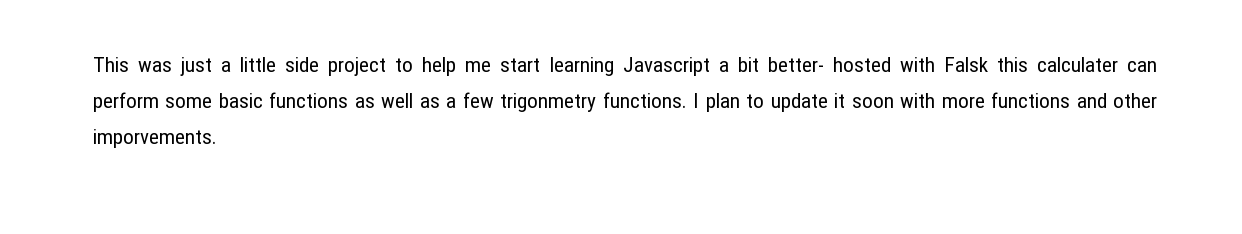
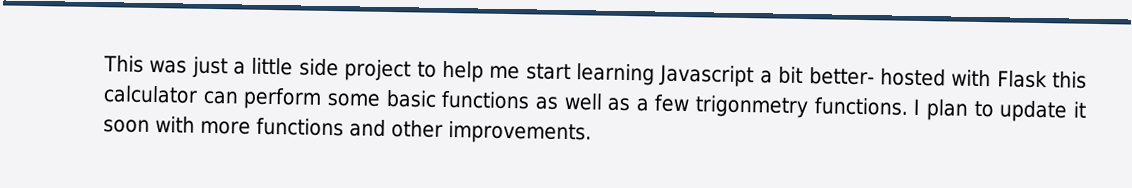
[943,57,1118,72] Falsk this calculater -> [996,70,1087,89] [103,85,198,104] Flask this calculator
[93,129,217,148] imporvements. -> [448,121,592,145] improvements.

